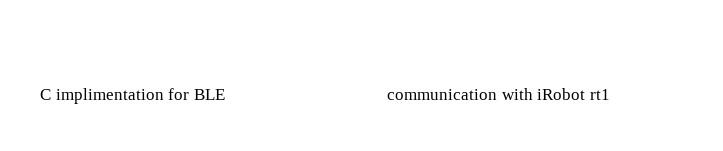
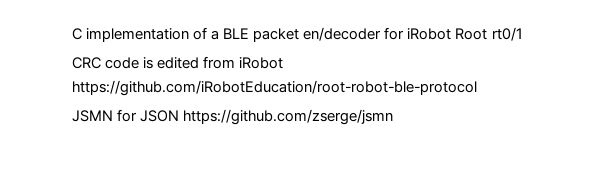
[55,88,610,104] implimentation for BLE communication with iRobot rt1 -> [86,27,523,42] [72,56,284,69] [72,80,477,96] [72,109,394,125] implementation of a BLE packet en/decoder for iRobot Root rt0/1 // CRC code is edited from iRobot https://github.com/iRobotEducation/root-robot-ble-protocol // JSMN for JSON https://github.com/zserge/jsmn

